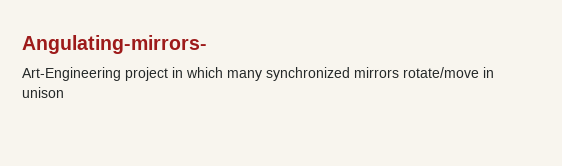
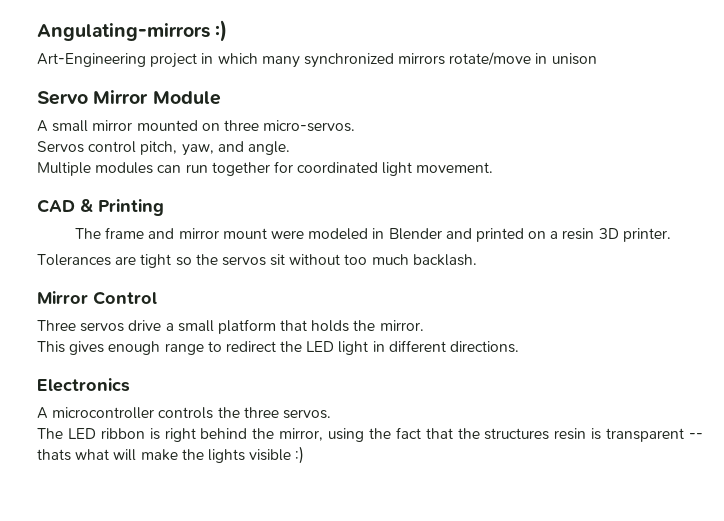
[22,35,207,54] Angulating-mirrors- -> [37,20,228,42] Angulating-mirrors :)
(64, 92) none -> [37,90,221,105] [37,120,356,132] [37,141,290,156] [37,161,494,176] [37,199,164,216] [75,227,671,242] [37,254,477,268] [37,291,157,305] [37,319,424,334] [37,340,520,355] [37,378,130,392] [37,407,331,419] [37,427,703,442] [37,446,305,464] // Servo Mirror Module // A small mirror mounted on three micro-servos. // Servos control pitch, yaw, and angle. // Multiple modules can run together for coordinated light movement. // CAD & Printing // The frame and mirror mount were modeled in Blender and printed on a resin 3D printer. // Tolerances are tight so the servos sit without too much backlash. // Mirror Control // Three servos drive a small platform that holds the mirror. // This gives enough range to redirect the LED light in different directions. // Electronics // A microcontroller controls the three servos. // The LED ribbon is right behind the mirror, using the fact that the structures resin is transparent -- thats what will make the lights visible :)

